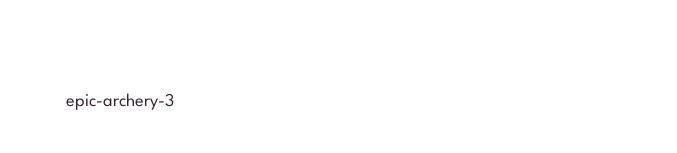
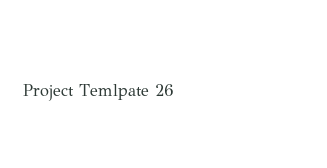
[66,93,174,110] epic-archery-3 -> [23,84,174,101] Project Temlpate 26

